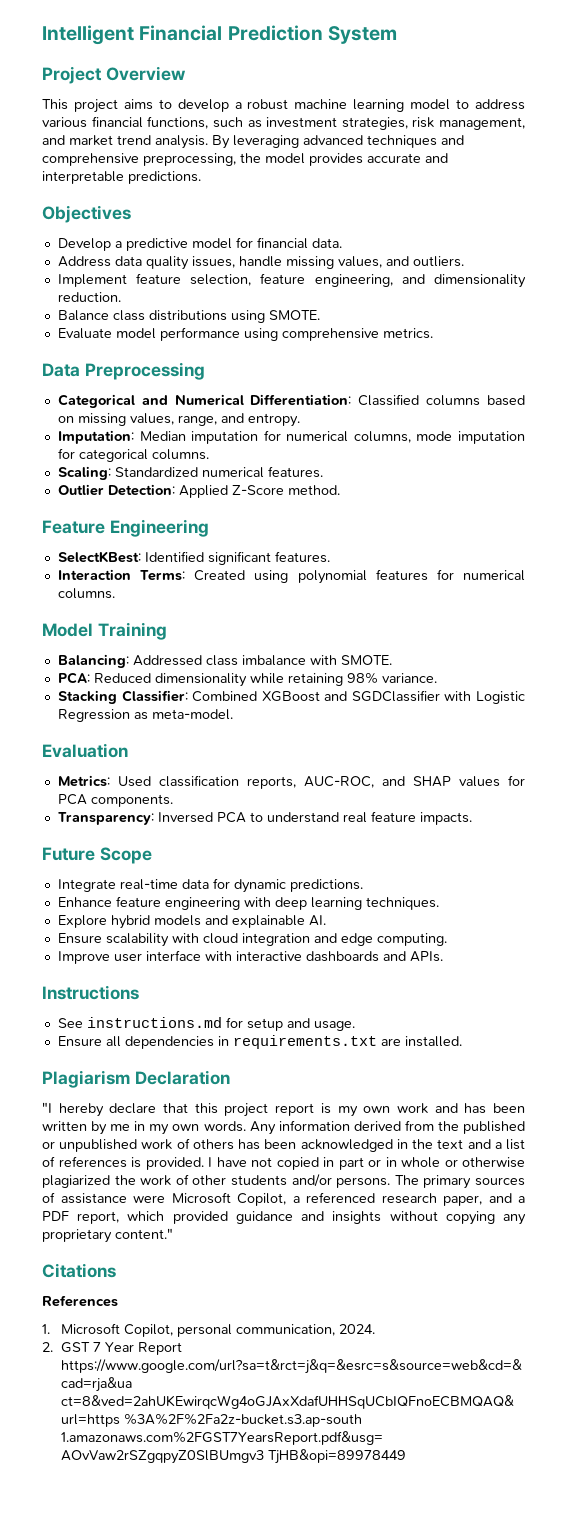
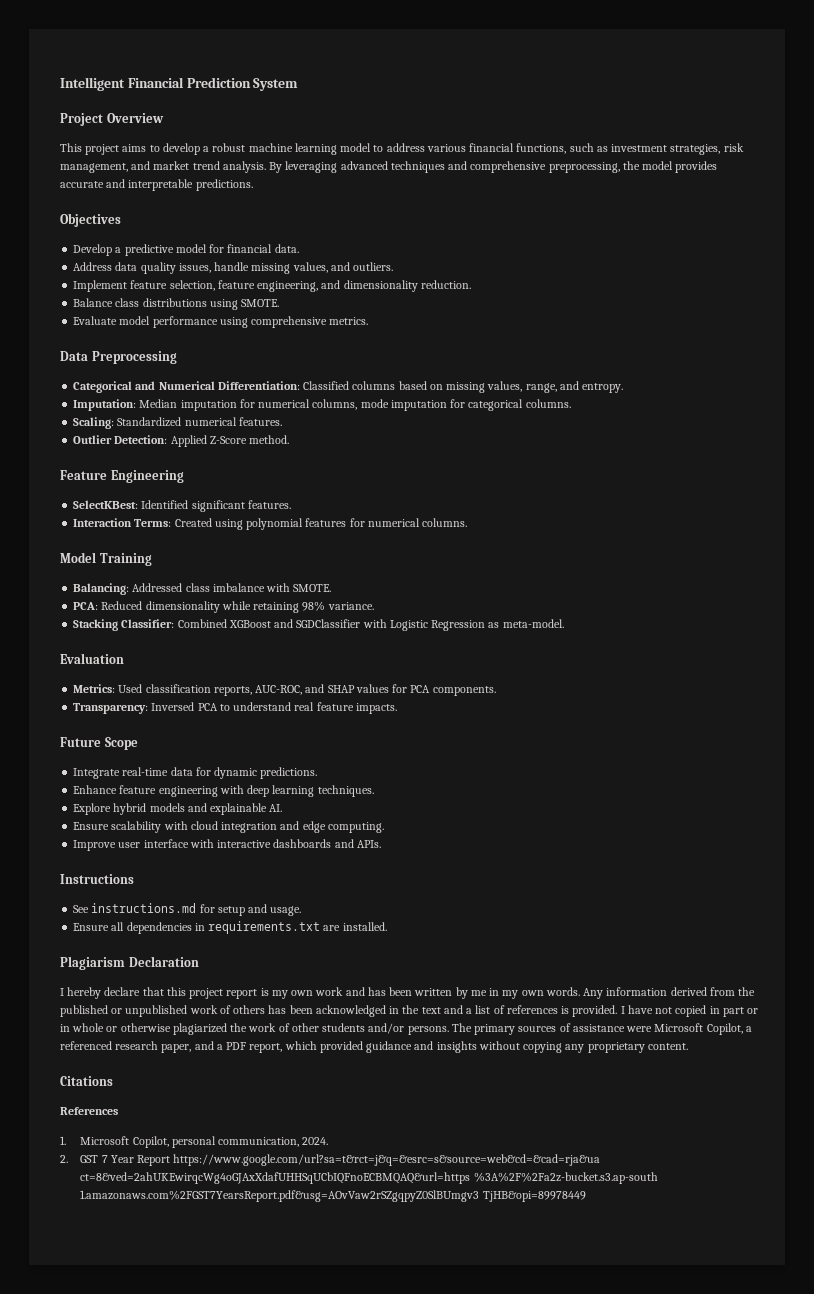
[42,1102,52,1113] "I -> [60,988,64,996] I
[115,1228,173,1239] content." -> [647,1043,688,1050] content.

